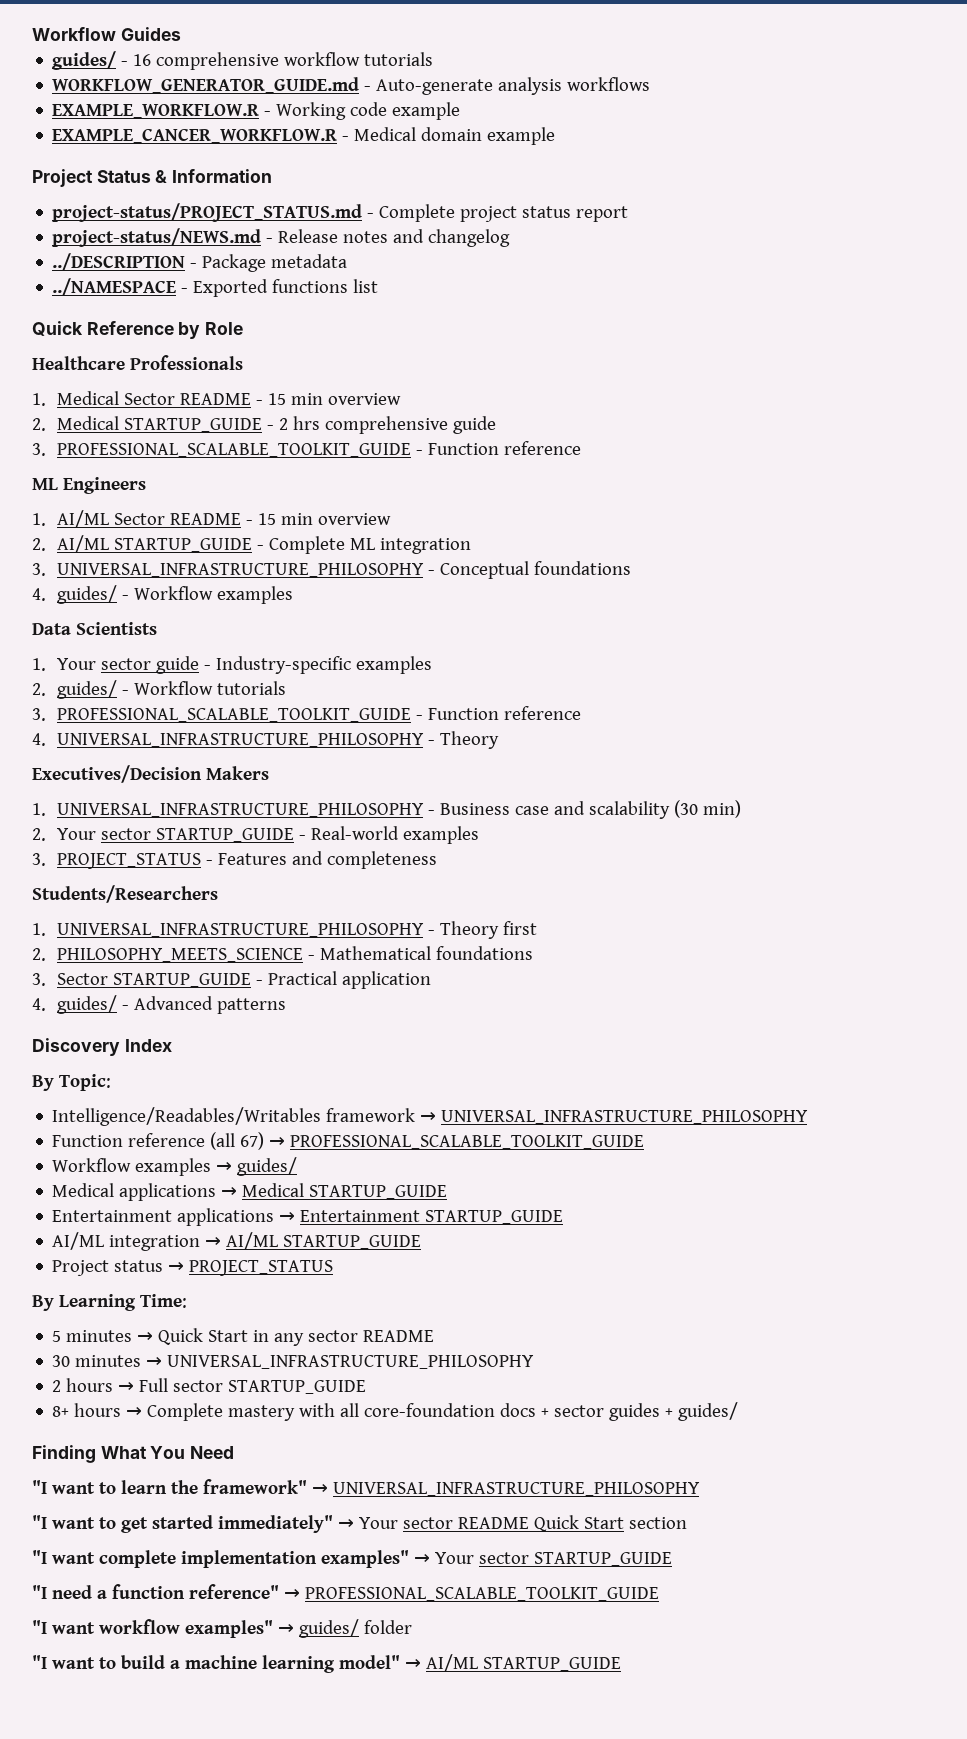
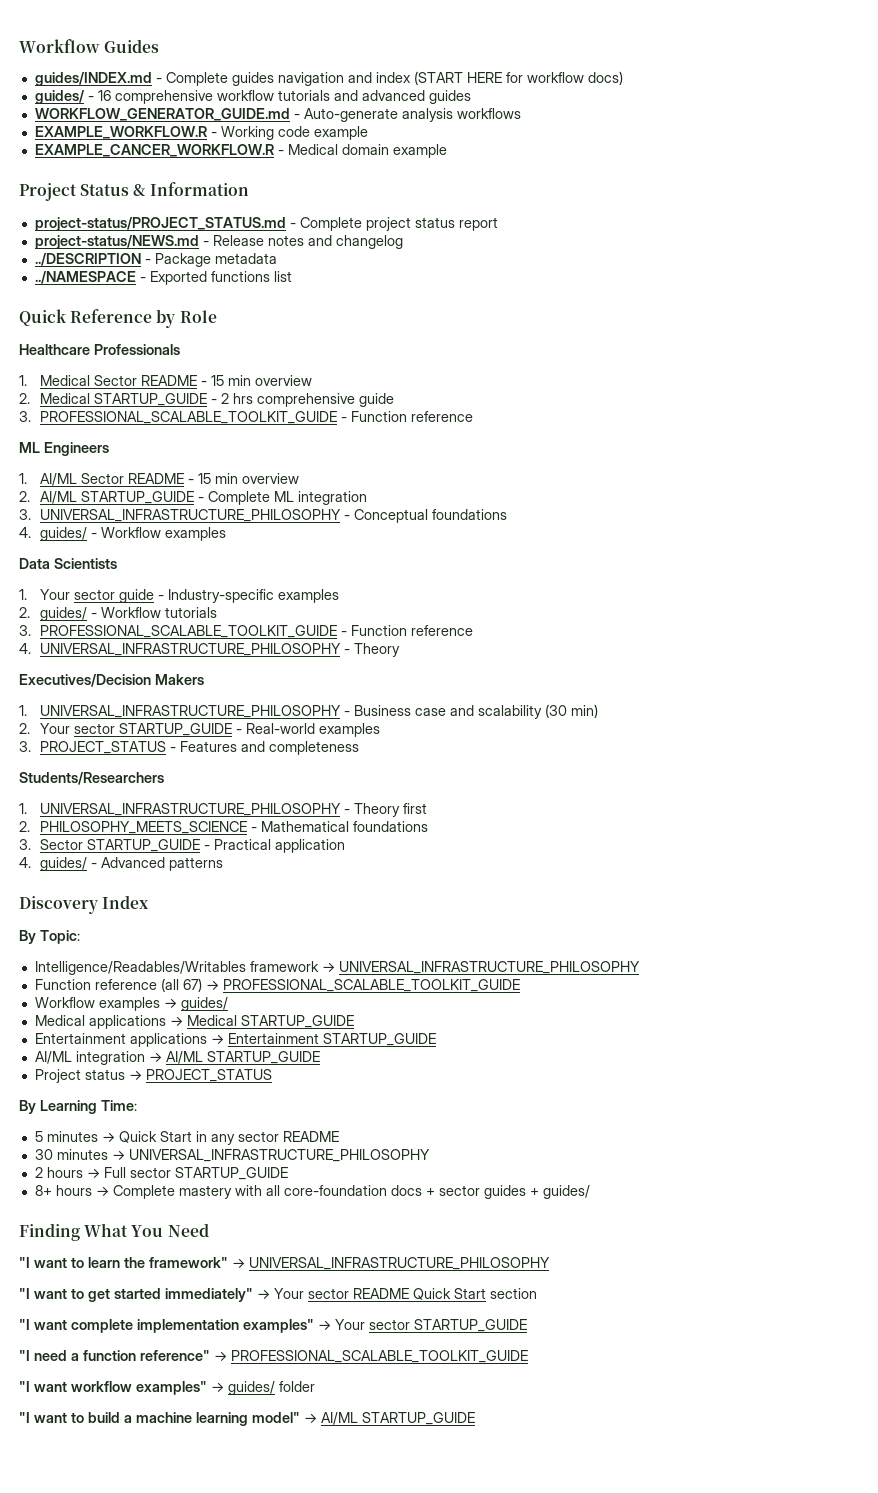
(181, 34) none -> [34,71,623,86] // guides/INDEX.md - Complete guides navigation and index (START HERE for workflow docs)
(434, 59) none -> [333,90,471,104] and advanced guides

